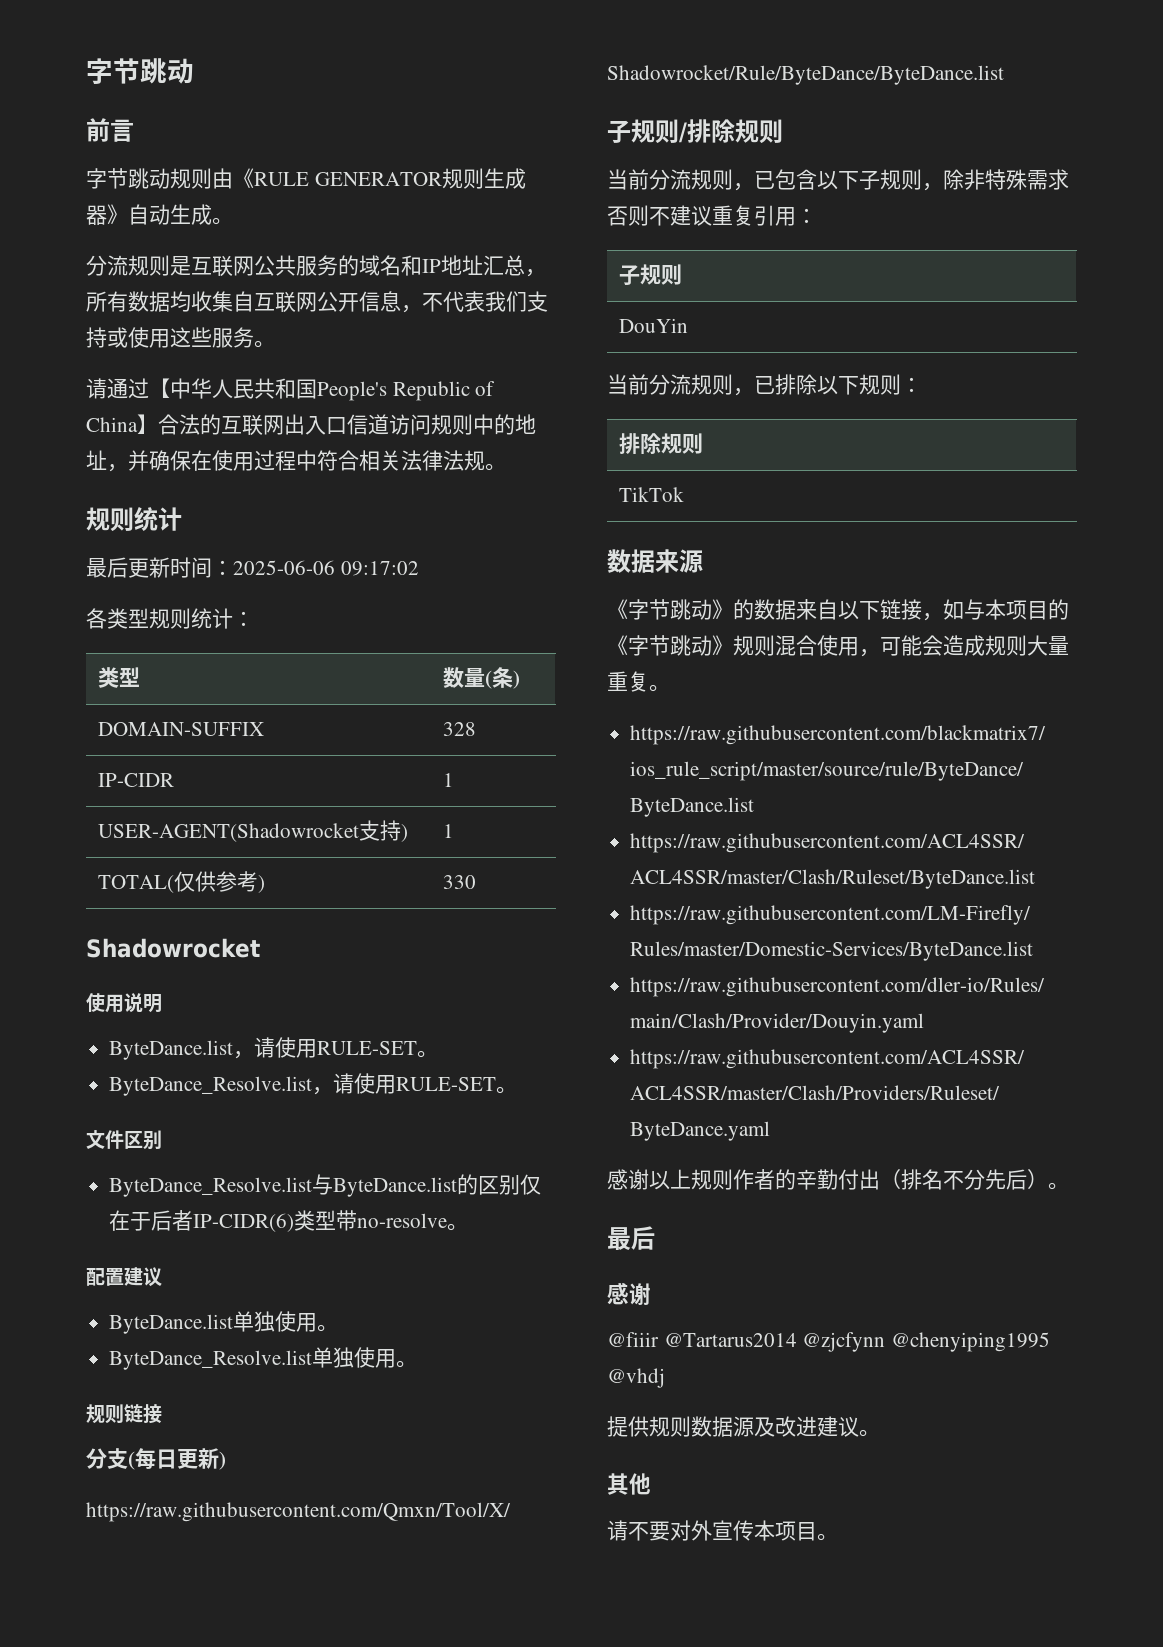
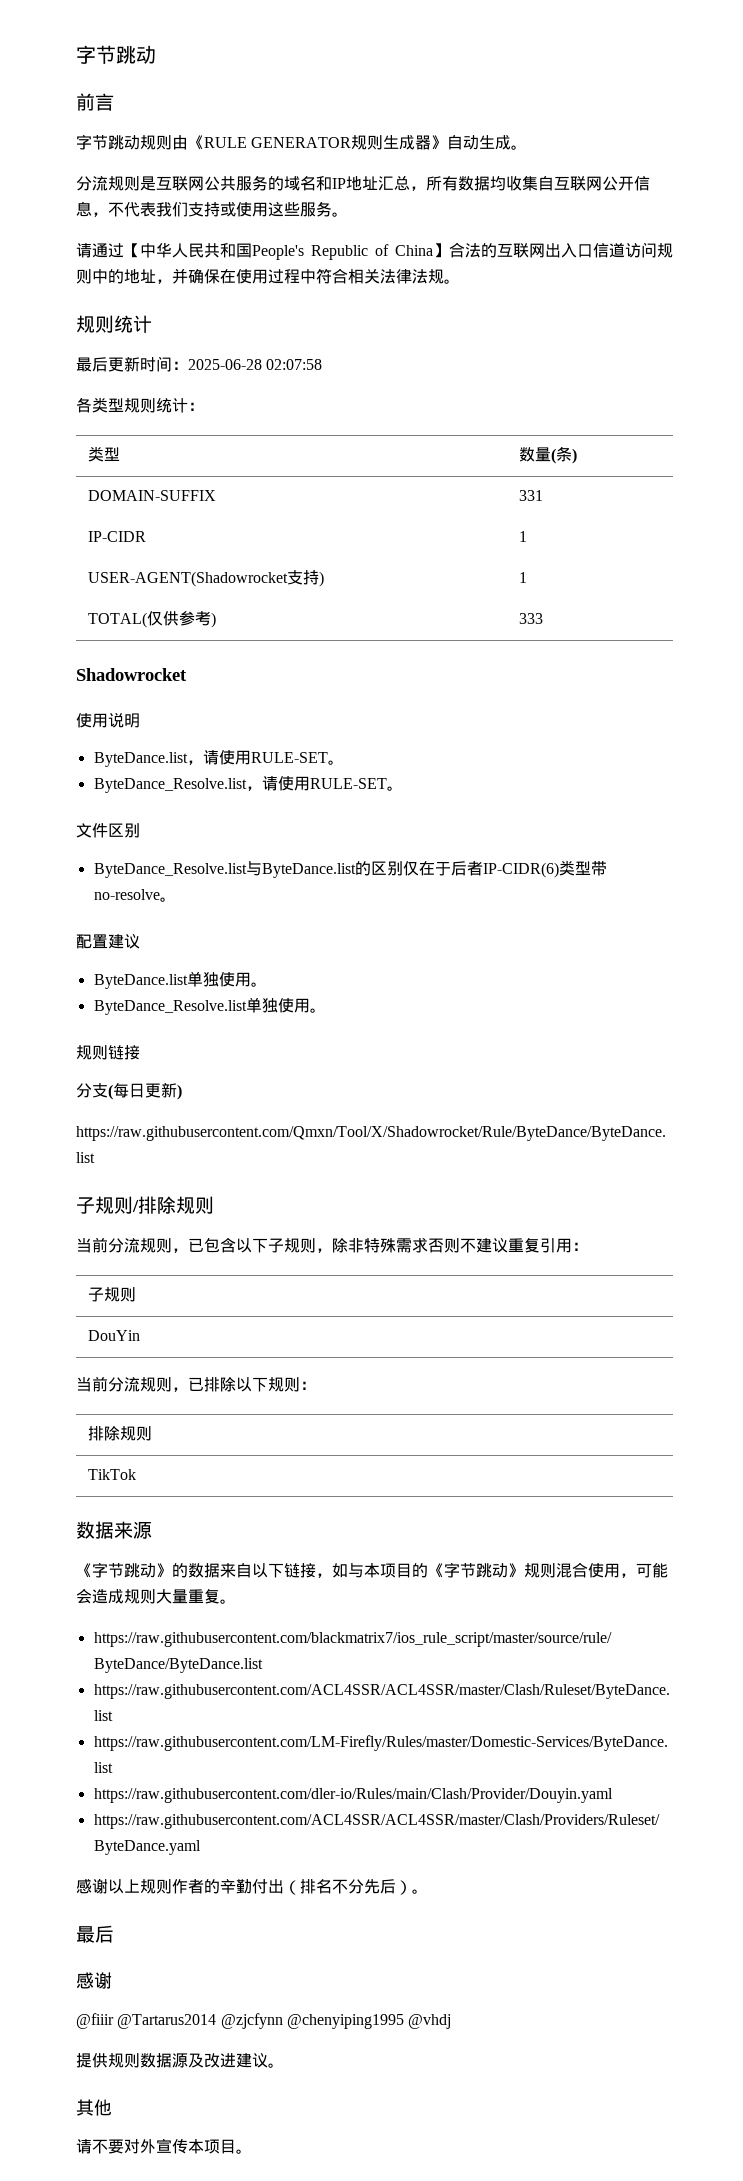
[233,560,419,576] 2025-06-06 09:17:02 -> [188,359,323,370] 2025-06-28 02:07:58
[443,722,477,736] 328 -> [519,490,544,501] 331
[443,875,477,889] 330 -> [519,613,544,624] 333

